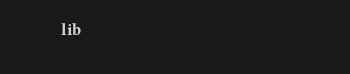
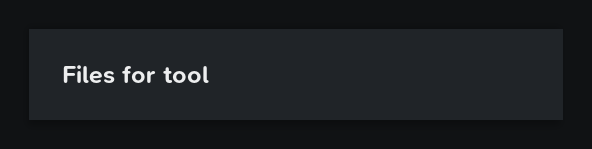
[61,23,81,36] lib -> [62,65,209,84] Files for tool

